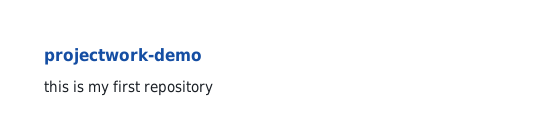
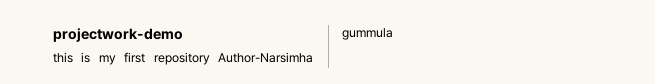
(213, 88) none -> [218,52,313,63] [342,28,393,40] Author-Narsimha gummula

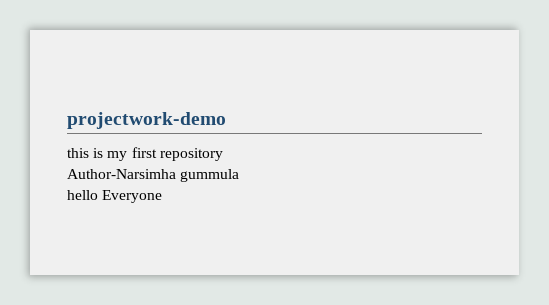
(210, 58) none -> (223, 154) //
(393, 34) none -> [67,190,163,203] // hello Everyone

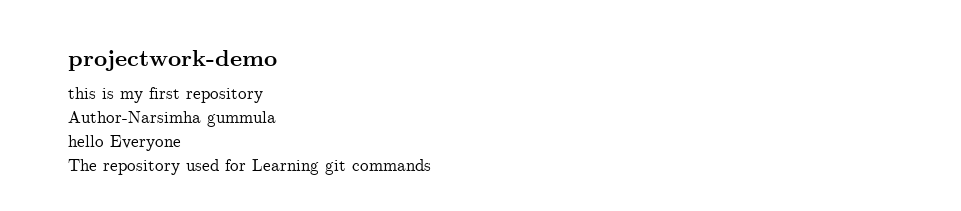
(163, 196) none -> [68,159,431,175] // The repository used for Learning git commands

